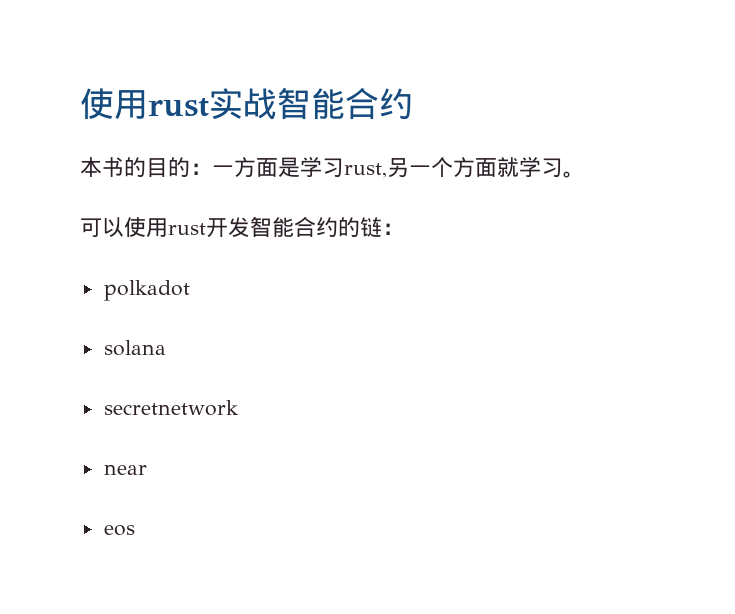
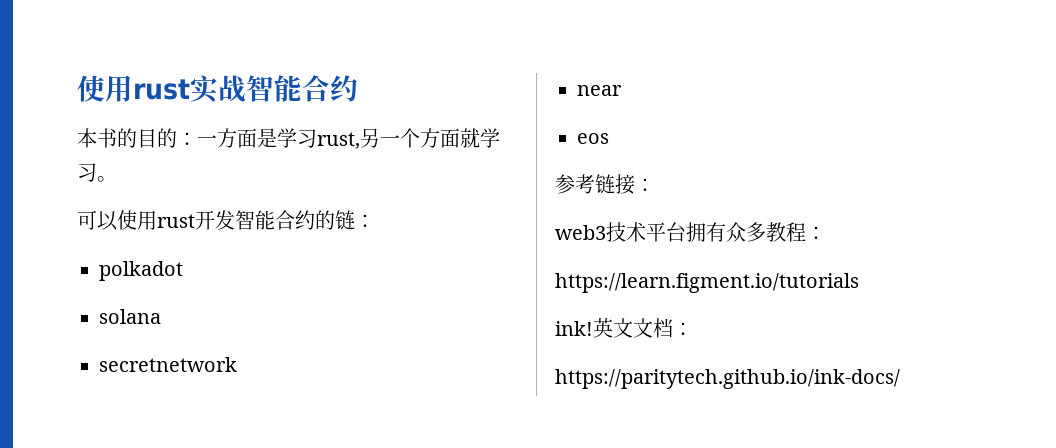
(135, 530) none -> [555,174,655,195] [555,222,826,242] [555,273,859,293] [555,318,693,338] [555,369,900,389] // 参考链接： // web3技术平台拥有众多教程： // https://learn.figment.io/tutorials // ink!英文文档： // https://paritytech.github.io/ink-docs/

